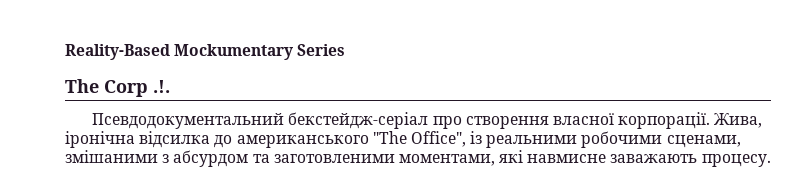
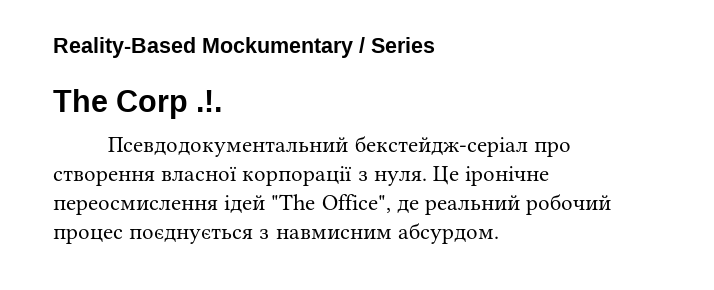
(294, 52) none -> [359,37,365,53] /
[618,112,763,129] [65,131,741,148] [65,150,771,167] корпорації. Жива, іронічна відсилка до американського "The Office", із реальними робочими сценами, змішаними з абсурдом та заготовленими моментами, які навмисне заважають процесу. -> [242,166,550,186] [53,193,612,215] [53,222,499,244] корпорації з нуля. Це іронічне переосмислення ідей "The Office", де реальний робочий процес поєднується з навмисним абсурдом.

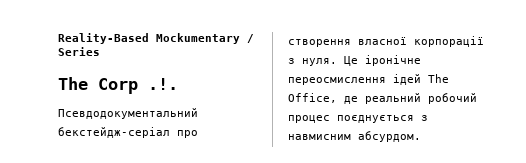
[271,194,391,213] "The Office", -> [428,74,449,83] [288,93,337,103] The Office,

